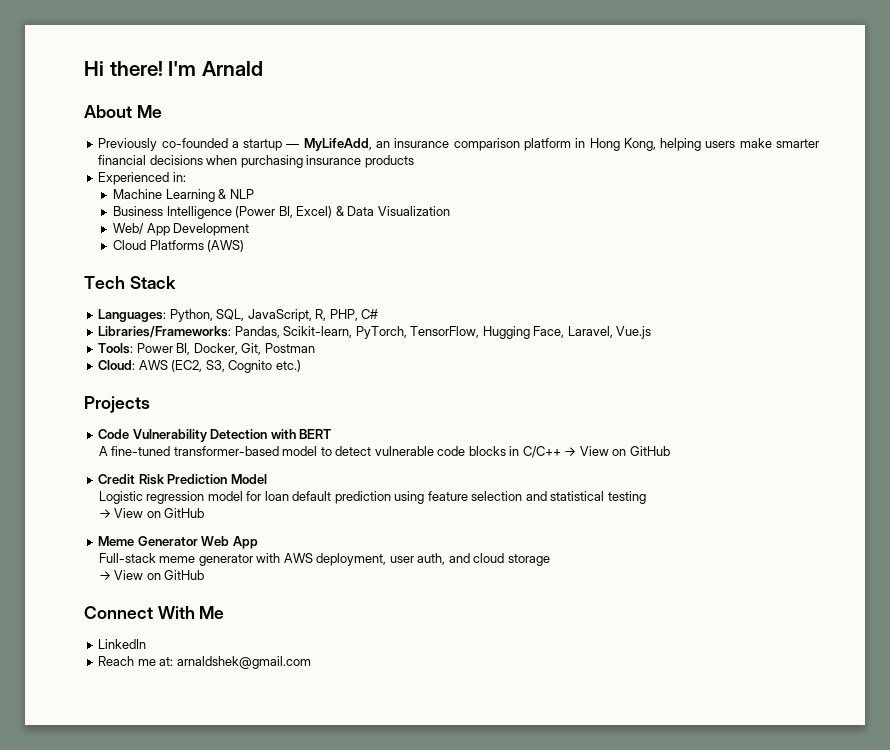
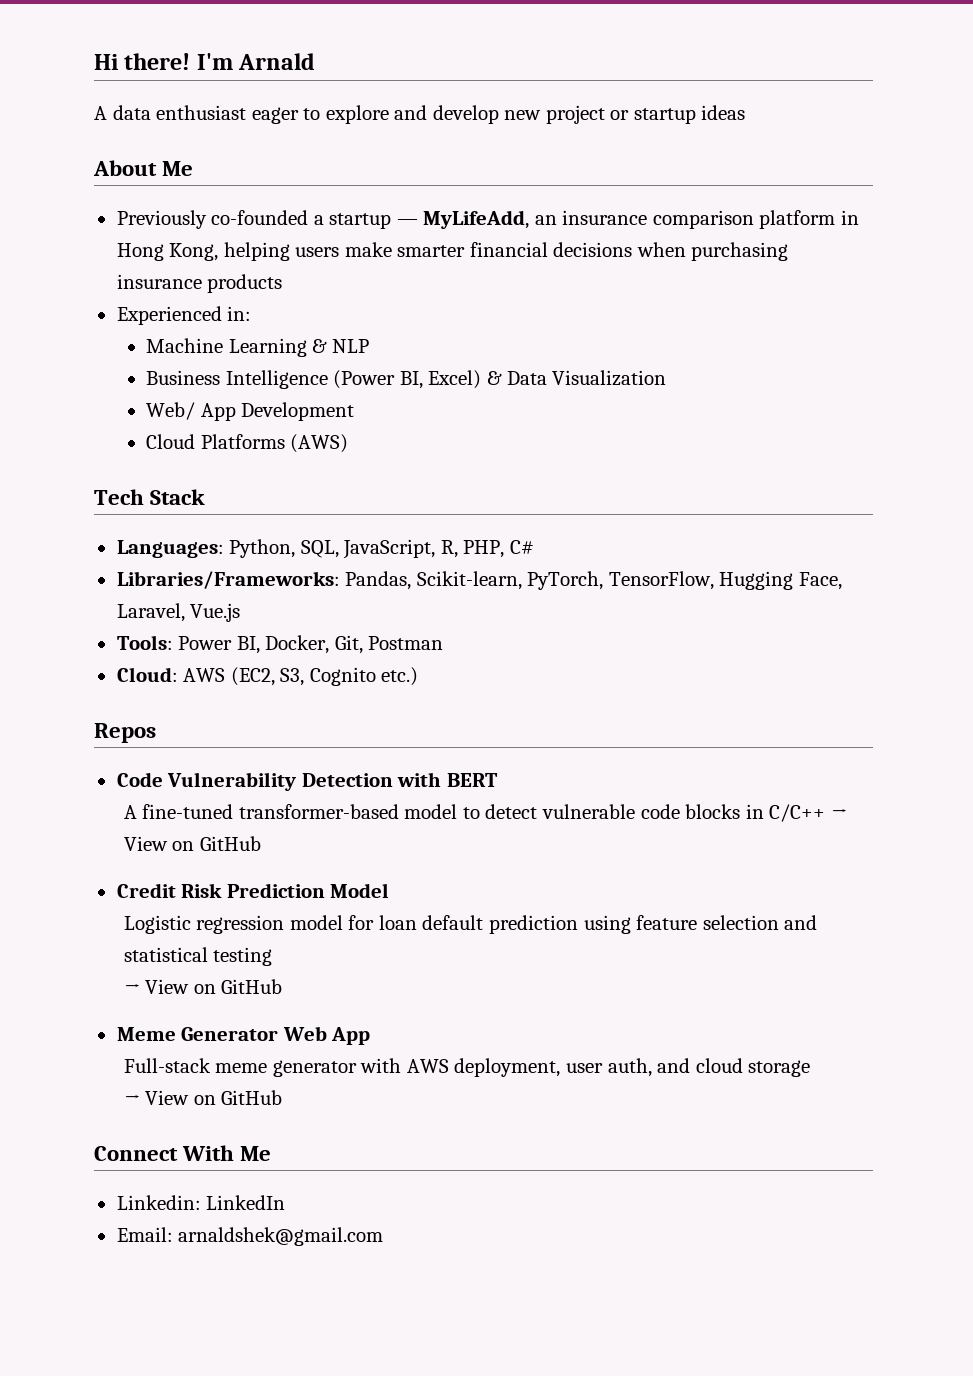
(263, 68) none -> [94,105,746,124] // A data enthusiast eager to explore and develop new project or startup ideas
[84,396,150,413] Projects -> [94,723,156,743] Repos
(225, 612) none -> [116,1195,201,1210] Linkedin:
[98,656,174,666] Reach me at: -> [116,1227,173,1242] Email:

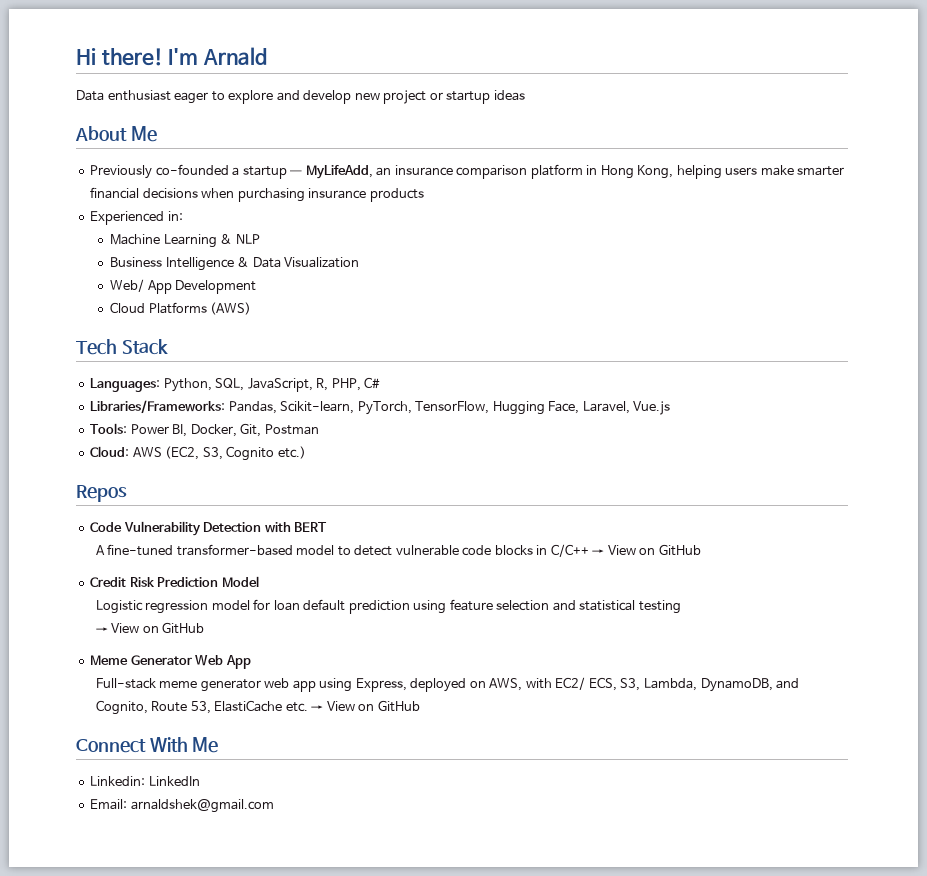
[94,105,151,120] A data -> [76,90,104,101] Data
[333,370,482,389] (Power BI, Excel) -> (234, 264) none
[360,1058,811,1077] with AWS deployment, user auth, and cloud storage // -> [264,677,800,692] [95,700,308,715] web app using Express, deployed on AWS, with EC2/ ECS, S3, Lambda, DynamoDB, and Cognito, Route 53, ElastiCache etc.

